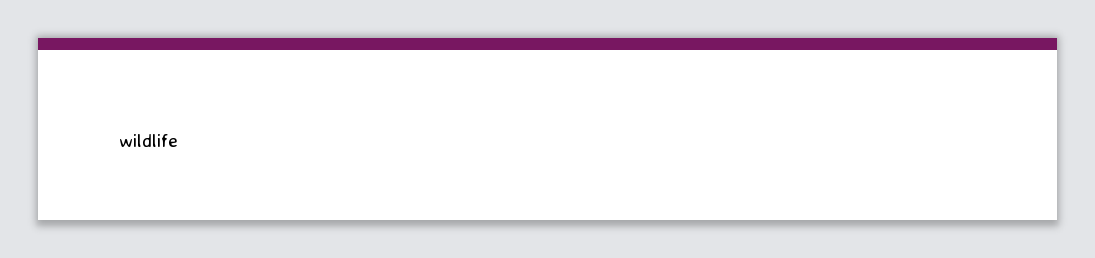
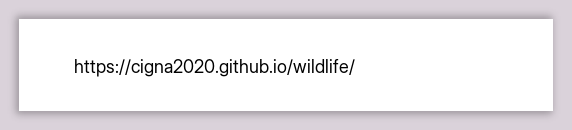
[119,134,178,147] wildlife -> [74,59,355,77] https://cigna2020.github.io/wildlife/

